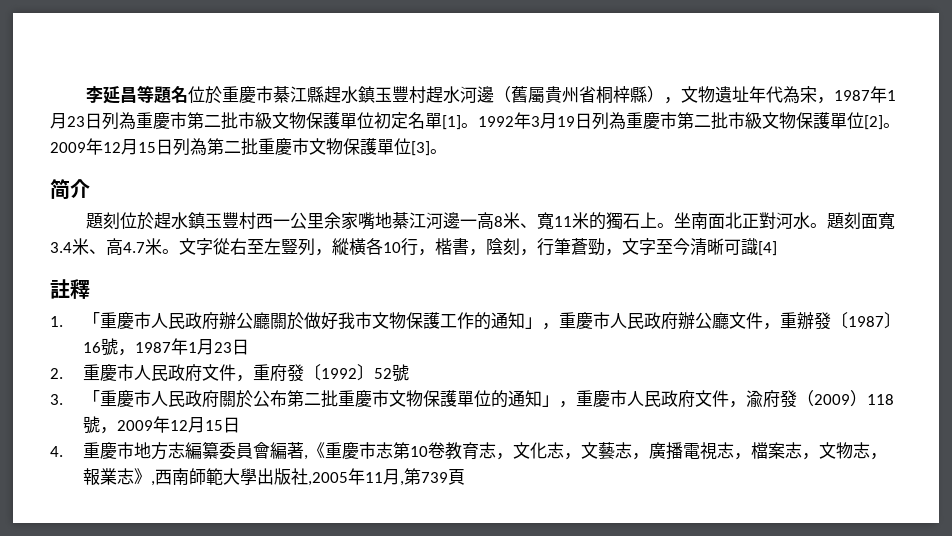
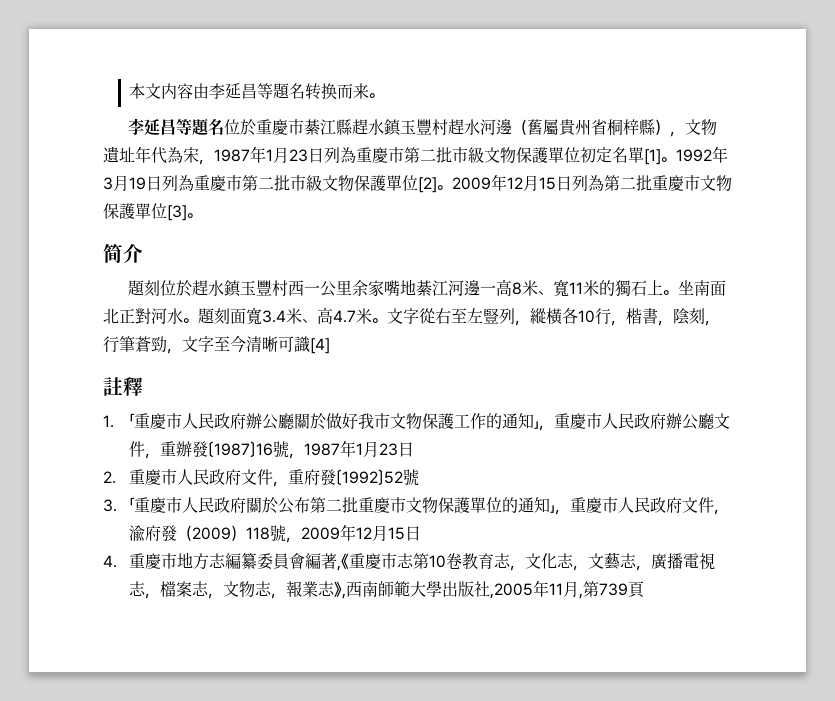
(86, 94) none -> [129,83,385,100] 本文内容由李延昌等題名转换而来。 //

